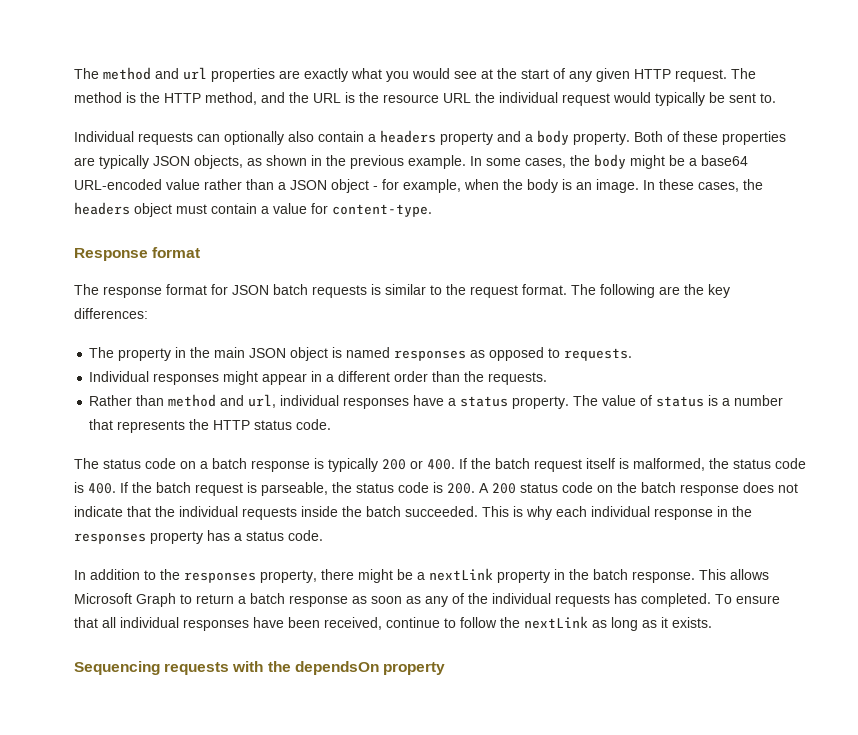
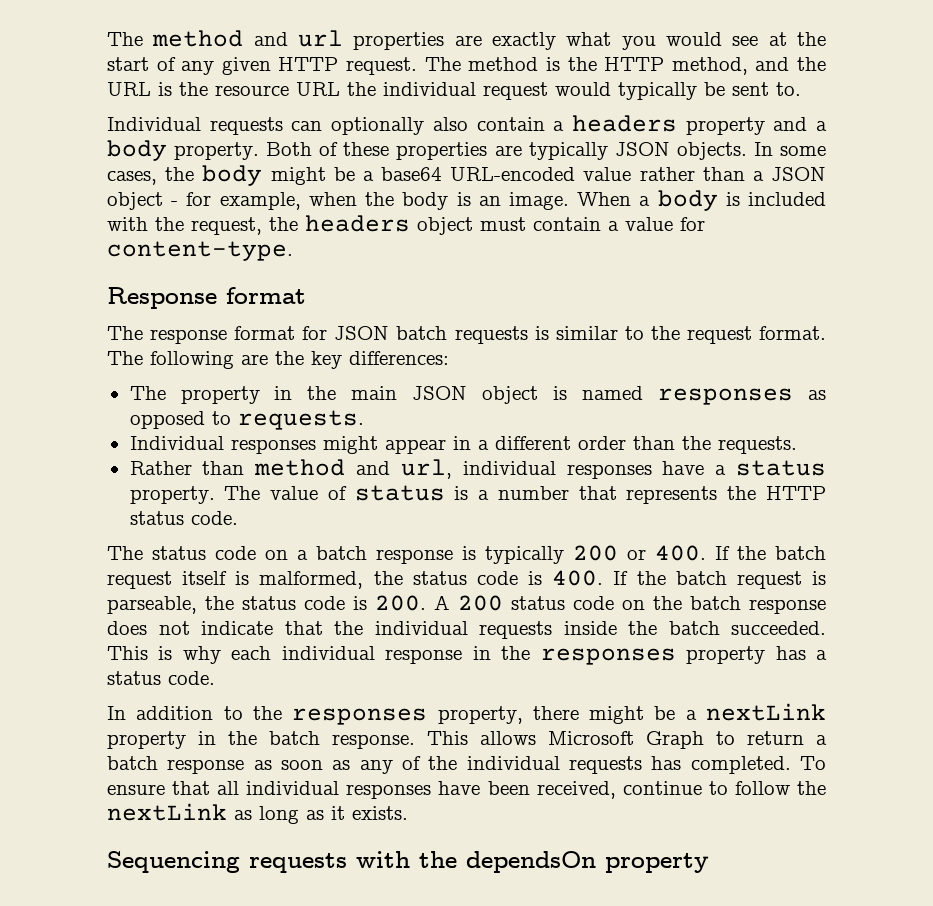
[194,155,466,169] objects, as shown in the previous example. -> [676,142,747,160] objects.
[643,179,739,192] In these cases, -> [577,190,826,211] [107,217,262,235] When a body is included with the request,

